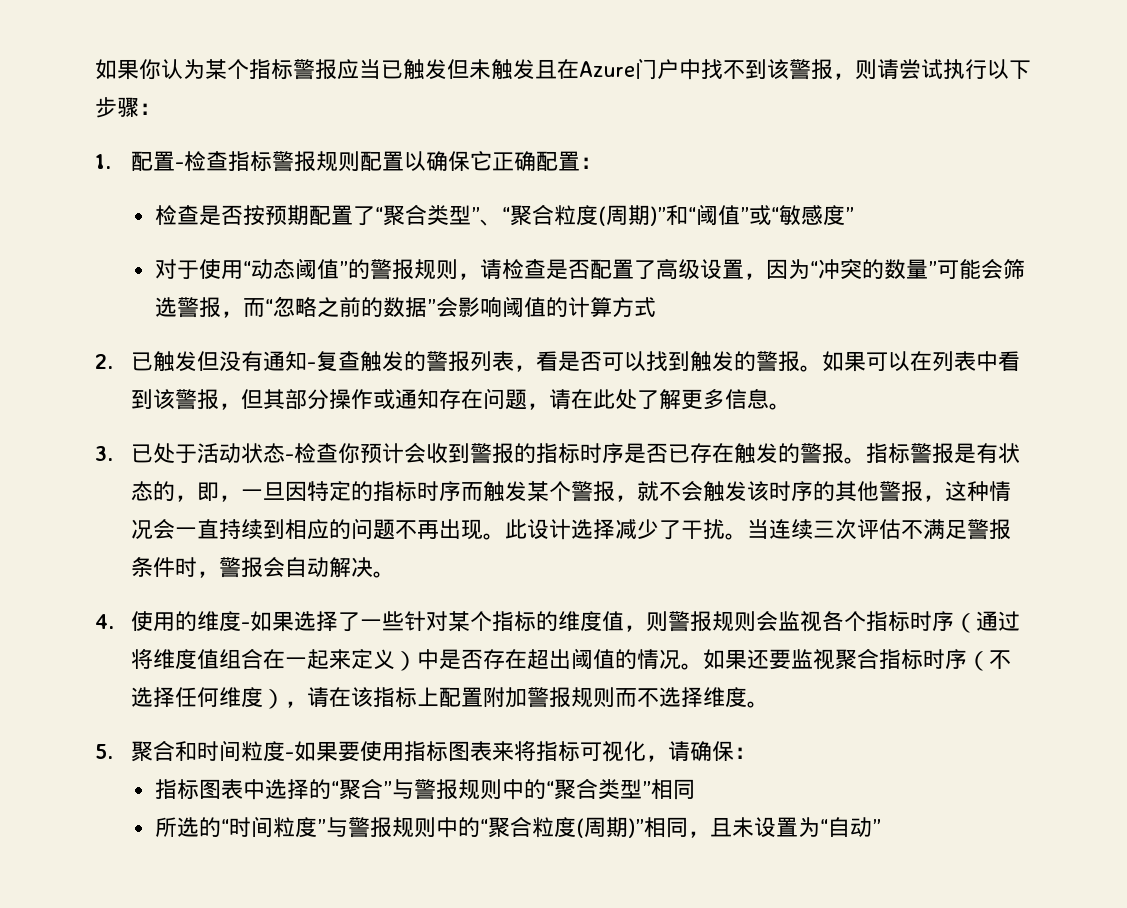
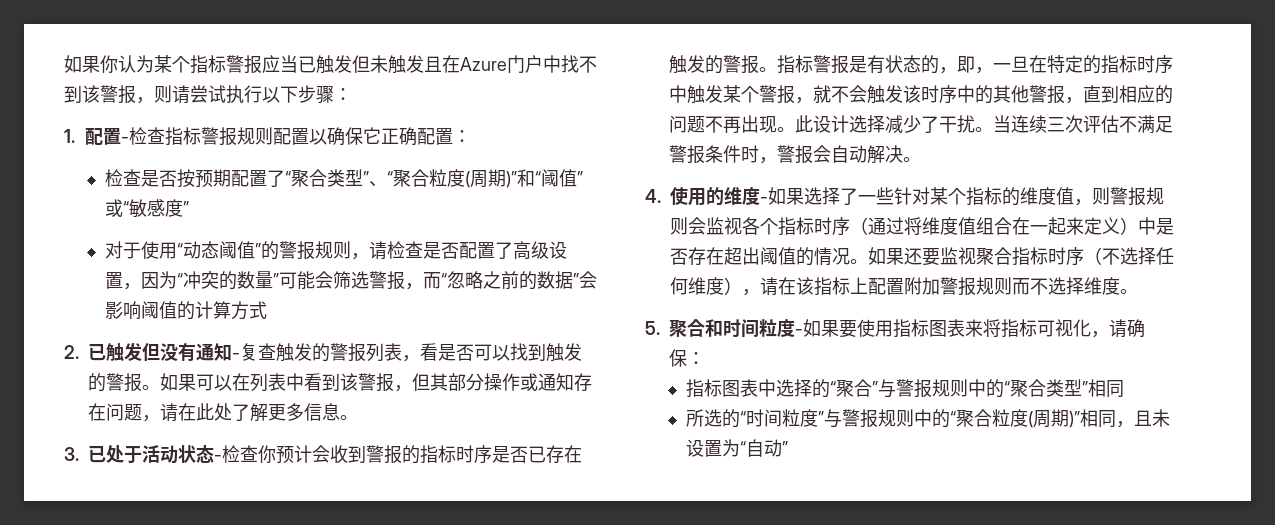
[284,481,307,501] 因 -> [1029,55,1047,73] 在
[460,482,483,501] 而 -> [669,85,687,103] 中
(813, 491) none -> [957,85,975,103] 中
[944,481,1011,501] [130,519,263,540] 这种情况会一直持续 -> [1083,85,1101,103] 直

